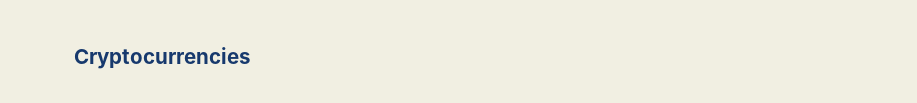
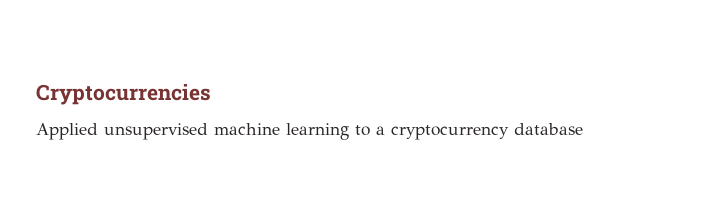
(250, 58) none -> [36,123,583,140] // Applied unsupervised machine learning to a cryptocurrency database

